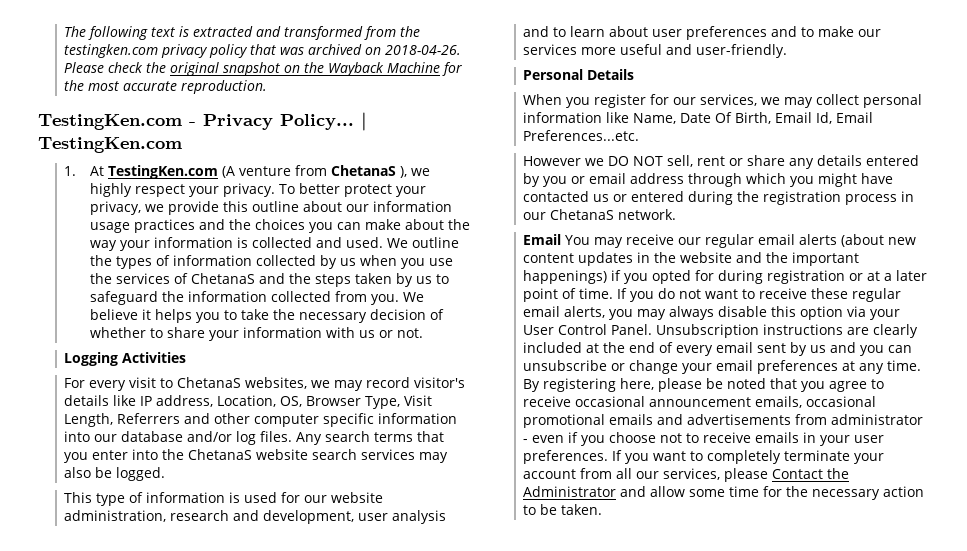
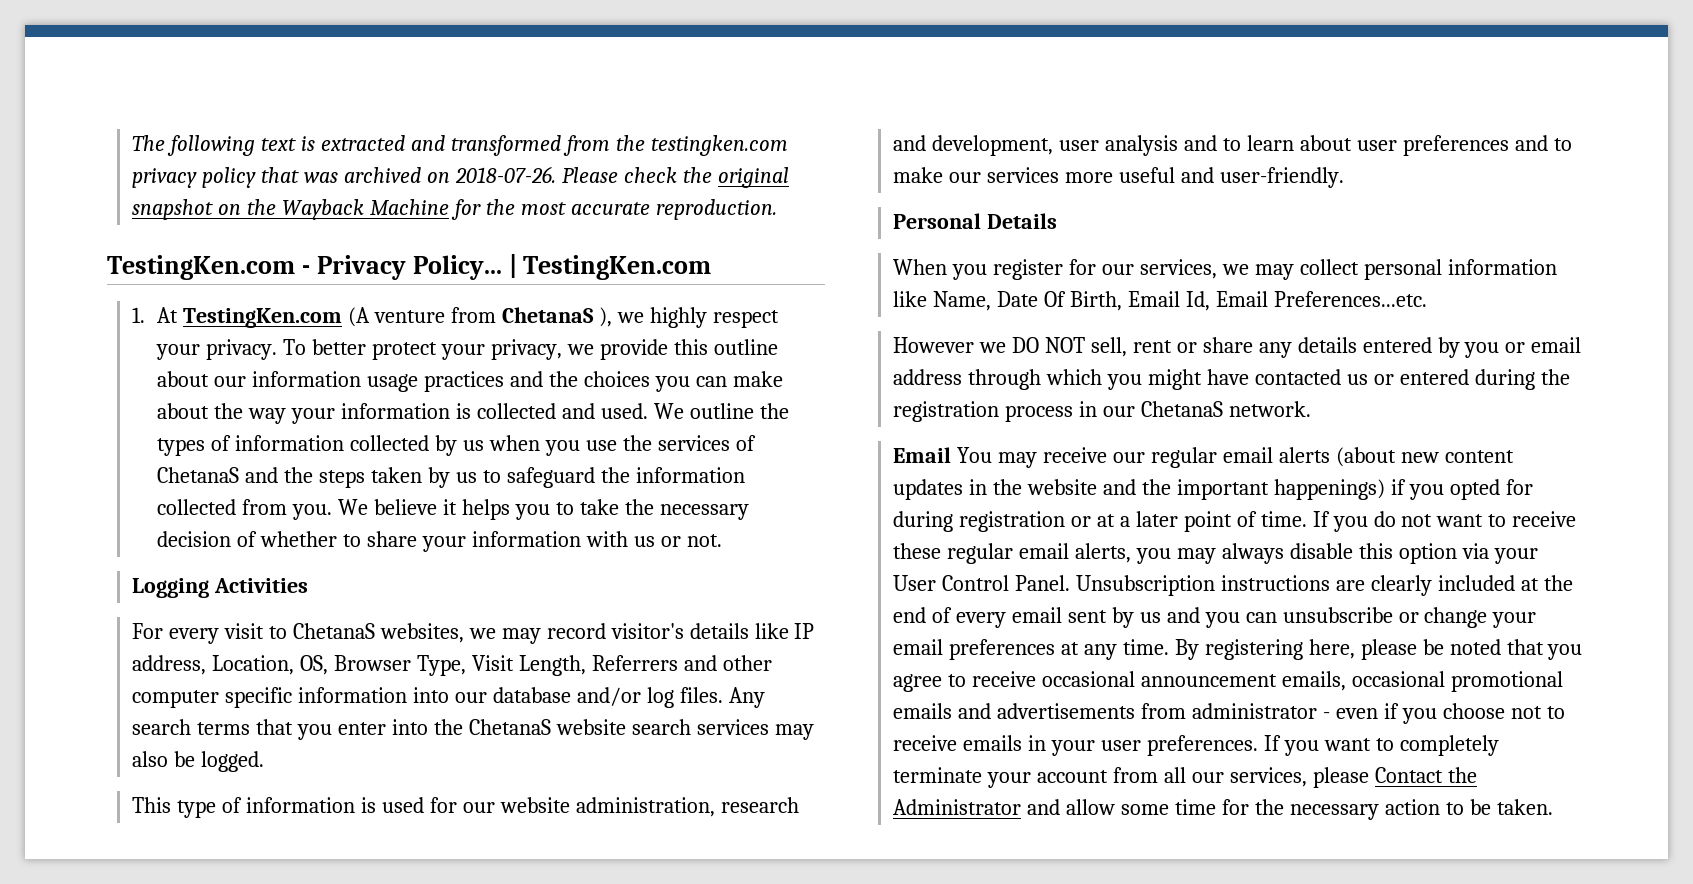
[384,45,461,55] 2018-04-26. -> [454,166,556,183] 2018-07-26.

